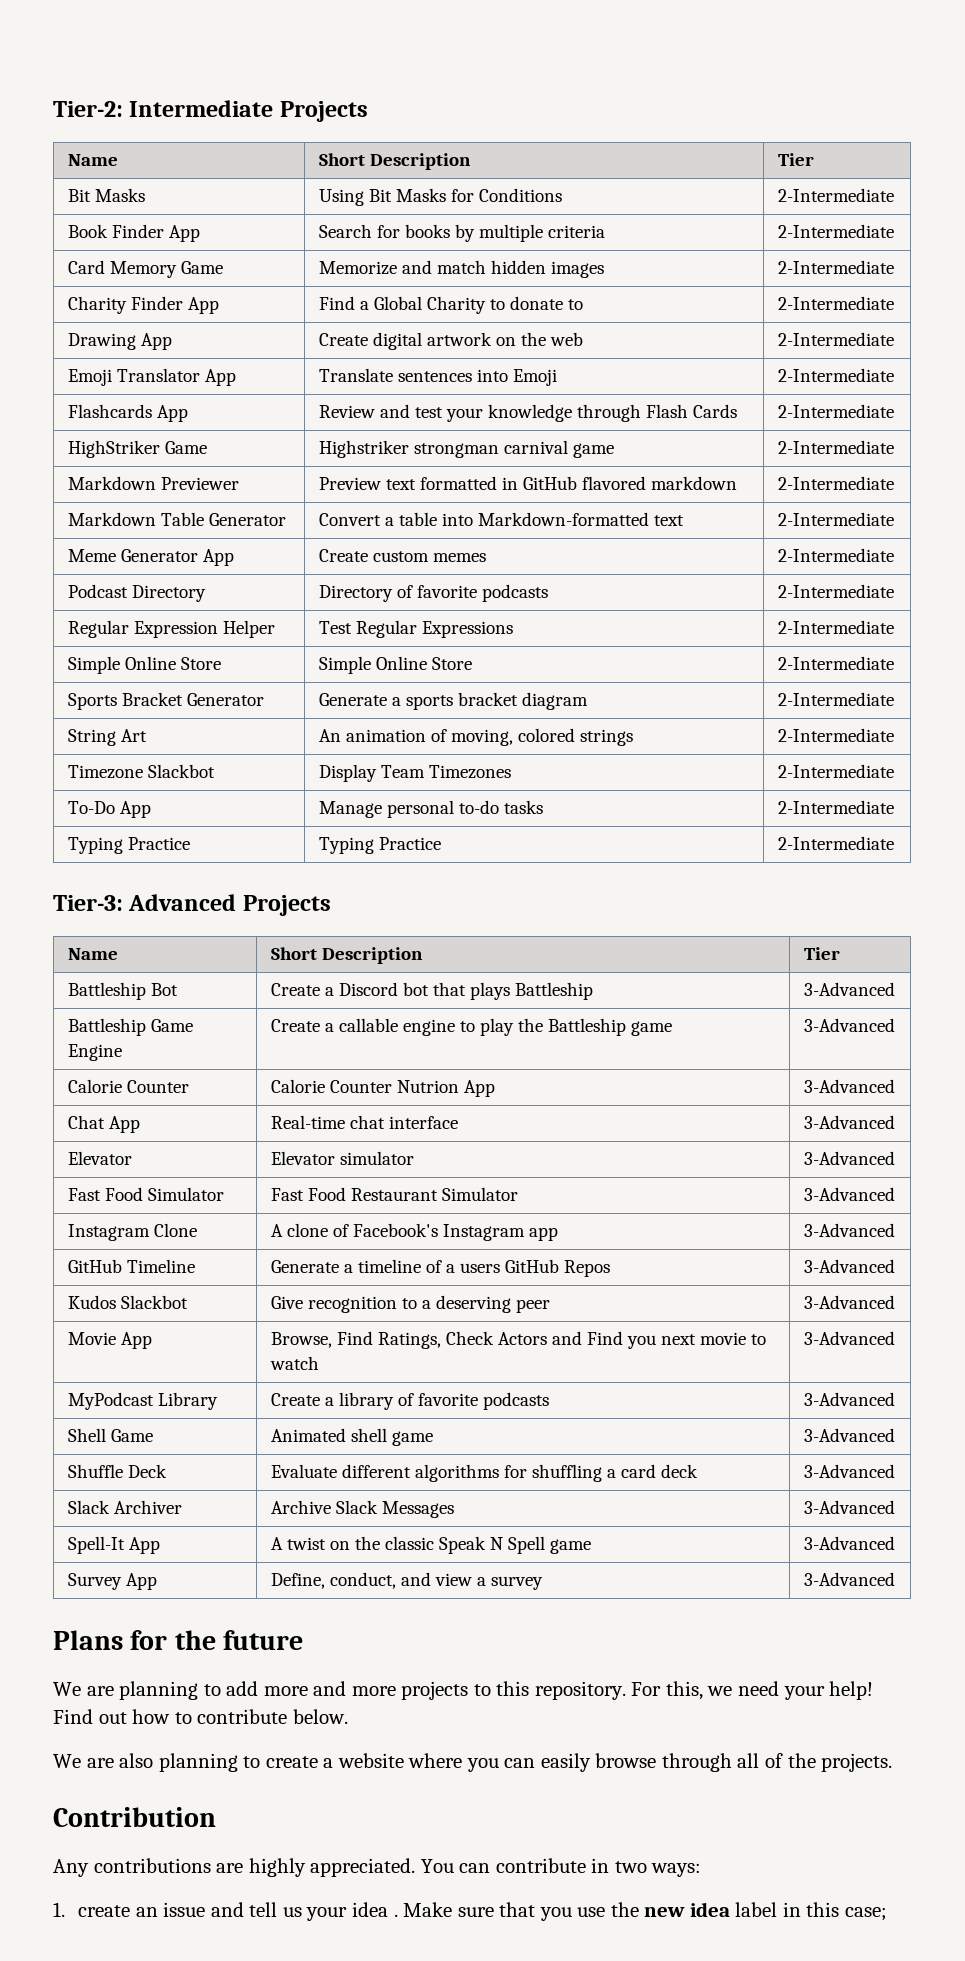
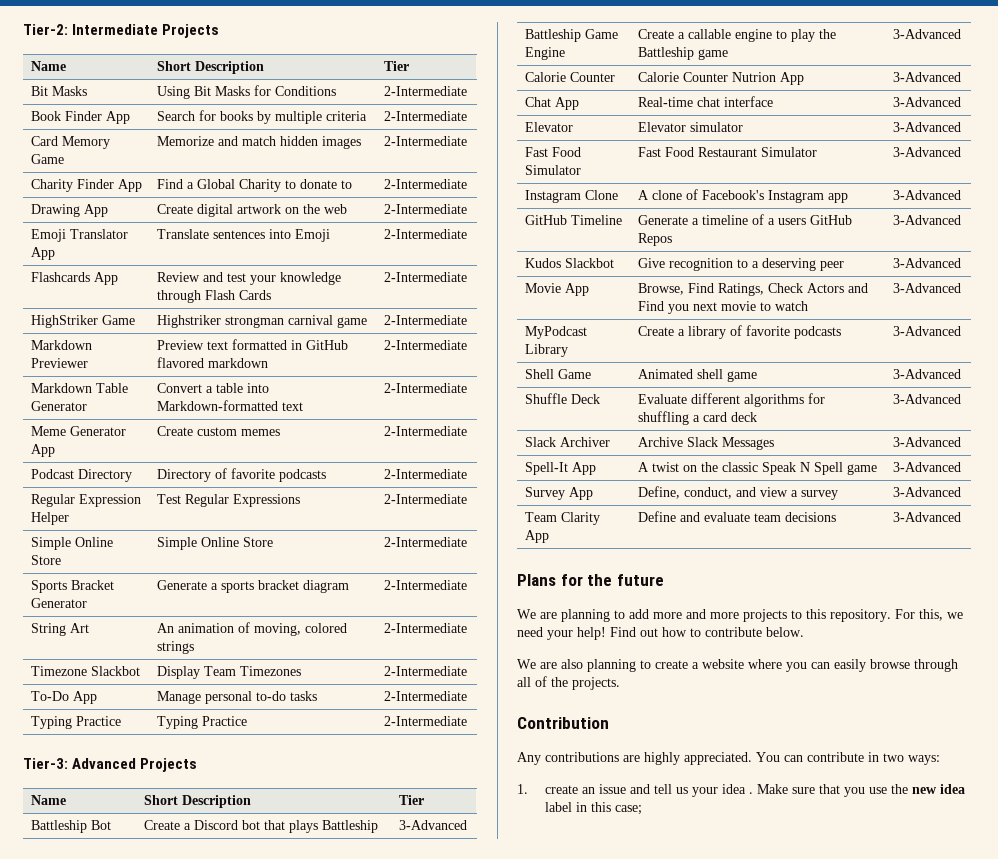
(895, 1579) none -> [524,512,600,525] [524,530,549,543] [637,511,836,522] [892,512,961,522] // Team Clarity App | Define and evaluate team decisions | 3-Advanced

